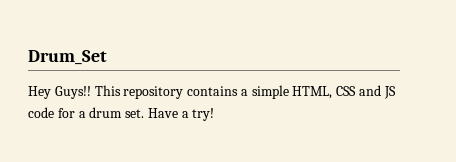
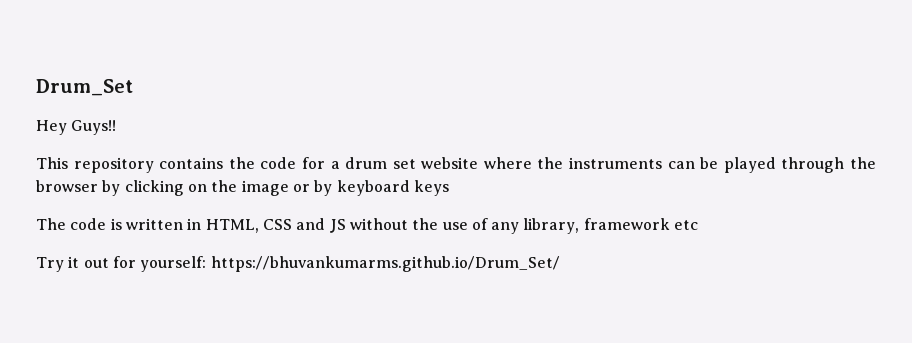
(91, 92) none -> (117, 127) //
[240,85,396,99] [28,107,215,121] a simple HTML, CSS and JS code for a drum set. Have a try! -> [228,157,876,173] [36,180,449,196] [36,218,699,234] [36,256,560,272] the code for a drum set website where the instruments can be played through the browser by clicking on the image or by keyboard keys // The code is written in HTML, CSS and JS without the use of any library, framework etc // Try it out for yourself: https://bhuvankumarms.github.io/Drum_Set/

